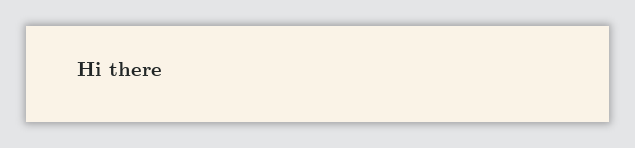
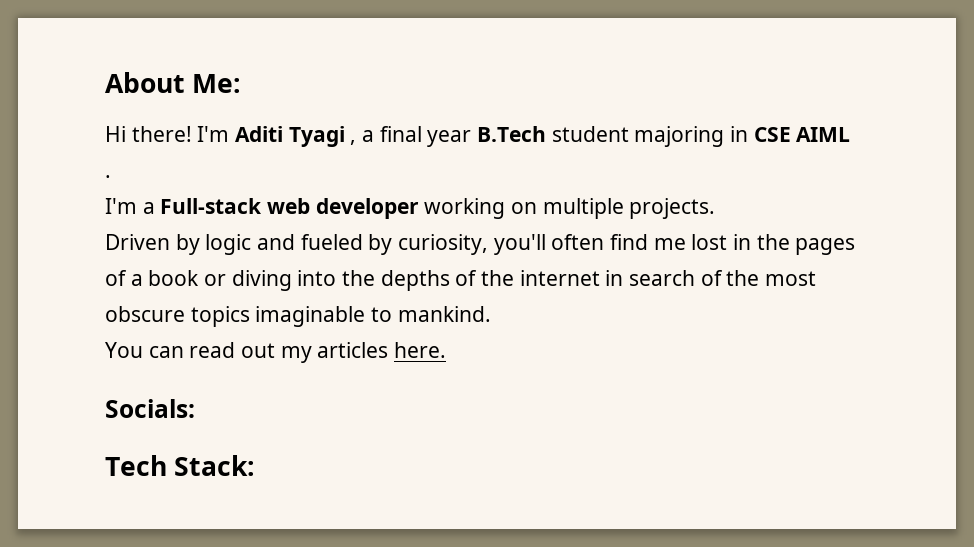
[77,62,162,76] Hi there -> [105,72,242,93] [105,126,851,147] [105,175,111,178] [105,198,716,219] [105,234,856,255] [105,270,817,291] [105,306,491,327] [105,342,447,363] [105,399,195,418] [105,455,256,476] About Me: // Hi there! I'm Aditi Tyagi , a final year B.Tech student majoring in CSE AIML . // I'm a Full-stack web developer working on multiple projects. // Driven by logic and fueled by curiosity, you'll often find me lost in the pages of a book or diving into the depths of the internet in search of the most obscure topics imaginable to mankind. // You can read out my articles here. // Socials: // Tech Stack:

